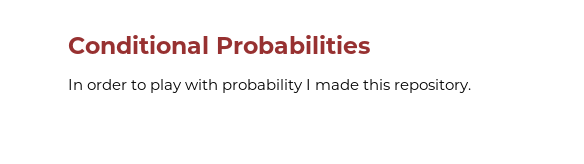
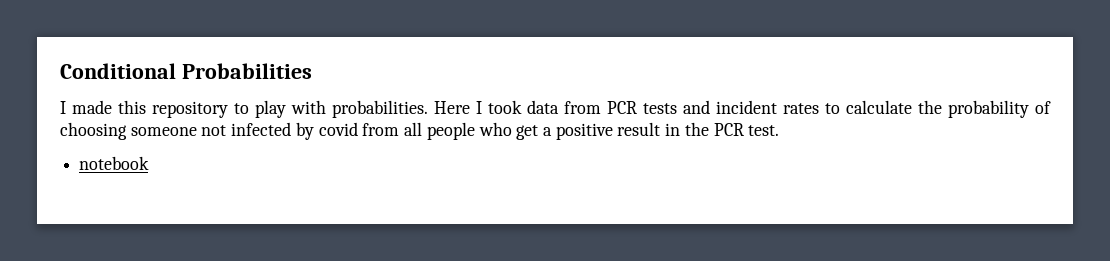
[68,79,472,93] In order to play with probability I made this repository. -> [60,100,1051,118] [60,122,780,140] [79,156,150,170] I made this repository to play with probabilities. Here I took data from PCR tests and incident rates to calculate the probability of choosing someone not infected by covid from all people who get a positive result in the PCR test. // notebook

